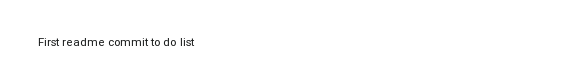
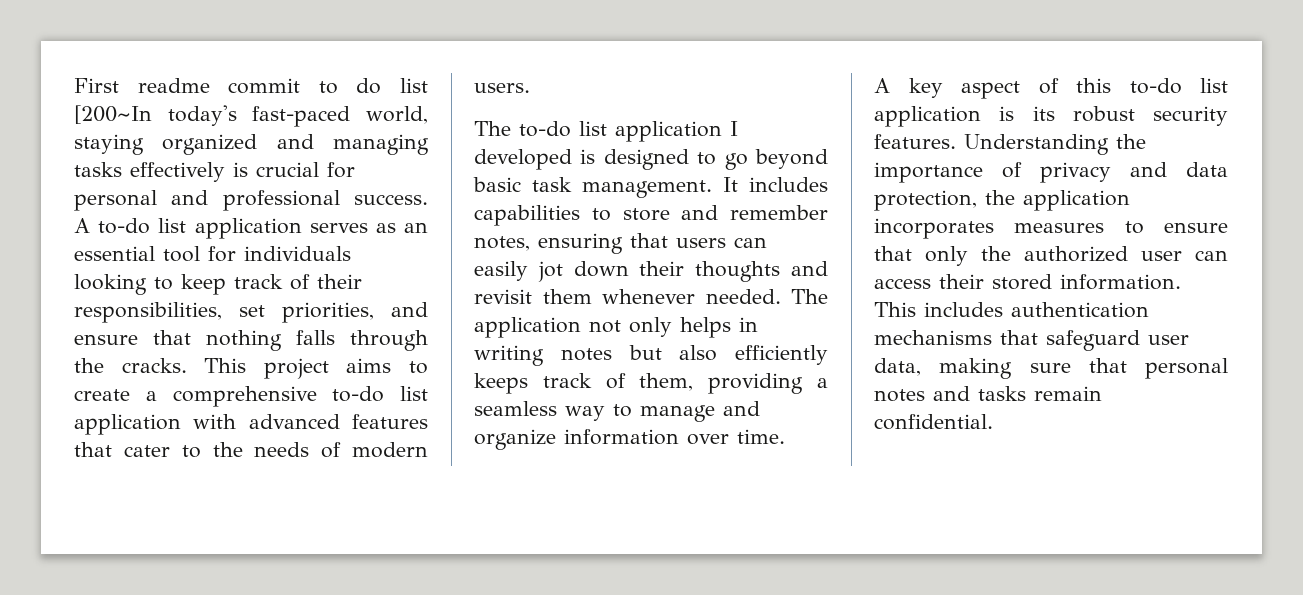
(195, 42) none -> [74,105,429,127] [74,134,429,155] [74,162,355,182] [74,190,428,211] [74,218,428,239] [74,246,351,262] [74,274,362,295] [74,302,428,323] [74,330,428,351] [74,358,428,379] [74,386,428,407] [74,414,428,435] [74,442,428,458] [474,83,530,93] [474,121,738,142] [474,149,828,170] [473,177,828,198] [474,205,828,226] [474,233,767,254] [474,261,828,282] [474,289,828,304] [474,317,758,338] [474,345,828,366] [474,373,828,394] [474,401,760,422] [474,429,785,450] [874,78,1228,99] [874,106,1228,127] [874,134,1146,155] [874,162,1228,183] [874,190,1130,211] [874,218,1228,239] [874,246,1228,266] [874,274,1181,290] [874,302,1149,318] [874,330,1189,351] [874,358,1228,379] [874,386,1102,402] [874,414,993,430] [200~In today's fast-paced world, staying organized and managing tasks effectively is crucial for personal and professional success. A to-do list application serves as an essential tool for individuals looking to keep track of their responsibilities, set priorities, and ensure that nothing falls through the cracks. This project aims to create a comprehensive to-do list application with advanced features that cater to the needs of modern users. // The to-do list application I developed is designed to go beyond basic task management. It includes capabilities to store and remember notes, ensuring that users can easily jot down their thoughts and revisit them whenever needed. The application not only helps in writing notes but also efficiently keeps track of them, providing a seamless way to manage and organize information over time. // A key aspect of this to-do list application is its robust security features. Understanding the importance of privacy and data protection, the application incorporates measures to ensure that only the authorized user can access their stored information. This includes authentication mechanisms that safeguard user data, making sure that personal notes and tasks remain confidential.

